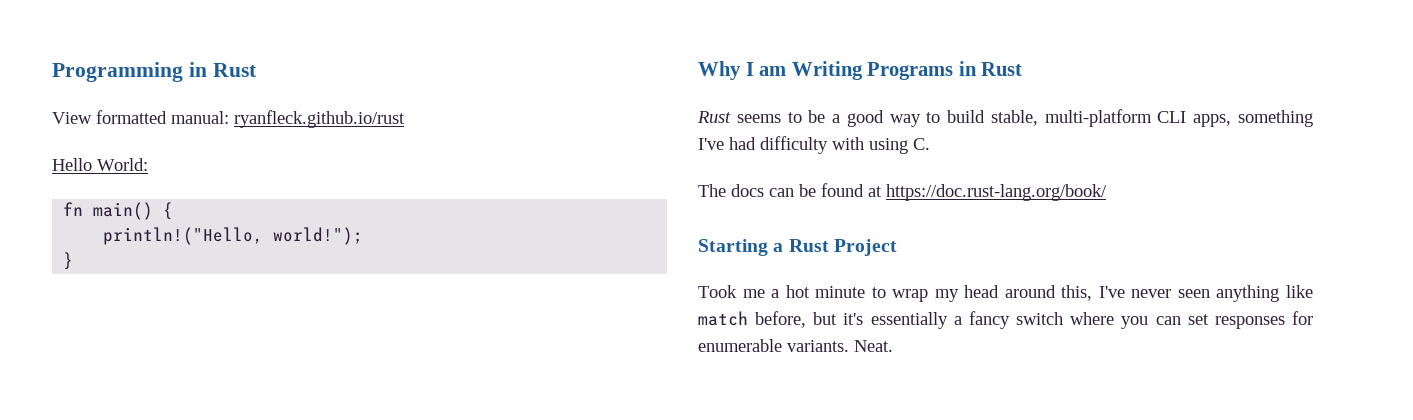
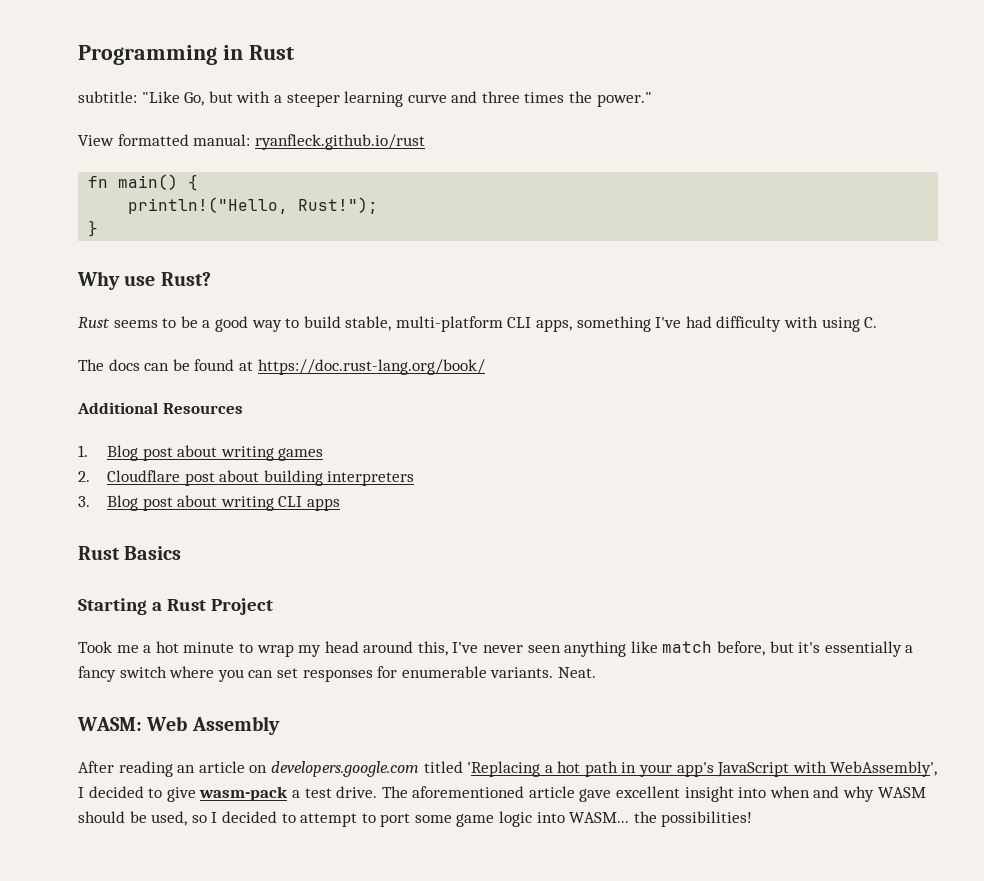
(257, 70) none -> [78,91,652,107] // subtitle: "Like Go, but with a steeper learning curve and three times the power."
[52,158,148,171] // Hello World: -> (425, 142) none
[273,227,364,245] world!"); -> [298,197,379,214] Rust!");
[745,61,1023,80] I am Writing Programs in Rust -> [124,272,211,286] use Rust?
(1107, 192) none -> [77,402,243,414] [78,445,324,461] [78,470,415,486] [78,495,340,511] [78,546,182,560] // Additional Resources // 1. Blog post about writing games // 2. Cloudflare post about building interpreters // 3. Blog post about writing CLI apps // Rust Basics
(893, 346) none -> [77,716,280,735] [78,761,938,777] [78,786,926,802] [78,811,753,827] // WASM: Web Assembly // After reading an article on developers.google.com titled 'Replacing a hot path in your app's JavaScript with WebAssembly', I decided to give wasm-pack a test drive. The aforementioned article gave excellent insight into when and why WASM should be used, so I decided to attempt to port some game logic into WASM... the possibilities!

